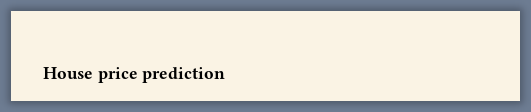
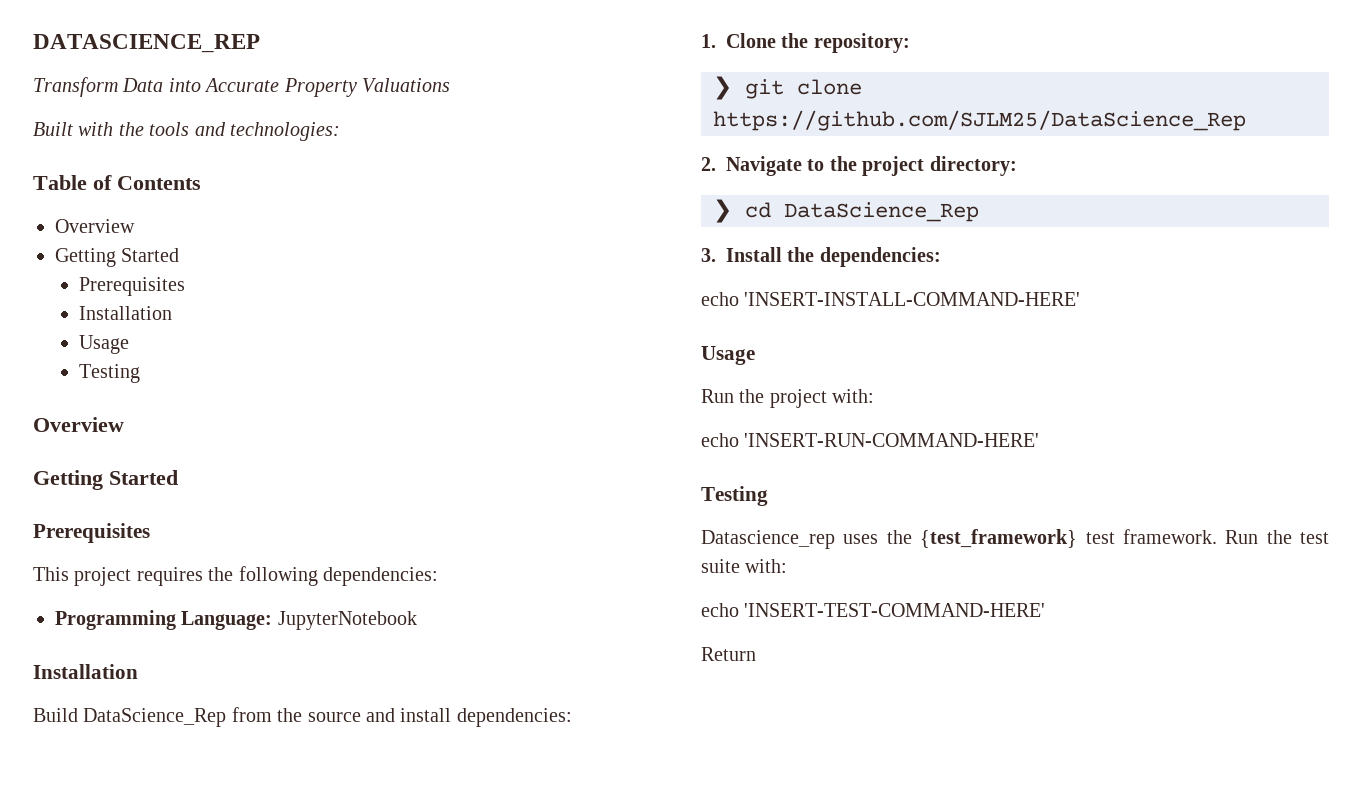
[43,67,226,83] House price prediction -> [33,34,260,53] [33,77,450,97] [33,122,340,141] [33,175,201,190] [55,219,135,233] [55,248,180,267] [78,277,185,296] [78,306,172,320] [78,335,129,354] [78,364,140,383] [33,417,124,432] [33,470,178,490] [33,523,150,543] [33,566,438,586] [55,610,417,630] [33,664,138,679] [33,707,572,727] [701,33,910,53] [713,76,862,100] [713,110,1246,131] [701,156,1017,176] [713,199,979,223] [701,247,941,267] [701,292,1081,306] [701,346,755,365] [701,389,875,408] [701,433,1040,447] [701,486,768,506] [701,529,1329,549] [701,559,788,573] [701,603,1046,617] [701,647,756,661] DATASCIENCE_REP // Transform Data into Accurate Property Valuations // Built with the tools and technologies: // Table of Contents // Overview // Getting Started // Prerequisites // Installation // Usage // Testing // Overview // Getting Started // Prerequisites // This project requires the following dependencies: // Programming Language: JupyterNotebook // Installation // Build DataScience_Rep from the source and install dependencies: // 1. Clone the repository: // ❯ git clone https://github.com/SJLM25/DataScience_Rep // 2. Navigate to the project directory: // ❯ cd DataScience_Rep // 3. Install the dependencies: // echo 'INSERT-INSTALL-COMMAND-HERE' // Usage // Run the project with: // echo 'INSERT-RUN-COMMAND-HERE' // Testing // Datascience_rep uses the {test_framework} test framework. Run the test suite with: // echo 'INSERT-TEST-COMMAND-HERE' // Return

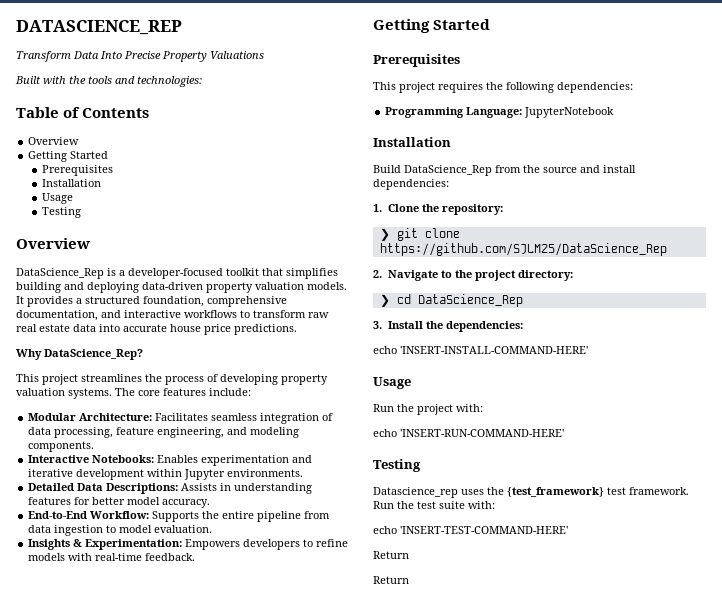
[168,78,280,92] into Accurate -> [100,51,161,59] Into Precise
(124, 424) none -> [16,268,338,279] [16,282,347,293] [16,296,287,307] [16,310,329,321] [16,324,297,335] [16,349,143,360] [16,374,328,385] [16,388,251,399] [28,413,334,424] [28,427,300,438] [28,441,95,452] [28,455,313,466] [28,469,304,480] [28,483,313,494] [28,497,211,508] [28,511,331,522] [28,525,213,536] [28,539,349,550] [28,553,196,561] // DataScience_Rep is a developer-focused toolkit that simplifies building and deploying data-driven property valuation models. It provides a structured foundation, comprehensive documentation, and interactive workflows to transform raw real estate data into accurate house price predictions. // Why DataScience_Rep? // This project streamlines the process of developing property valuation systems. The core features include: // Modular Architecture: Facilitates seamless integration of data processing, feature engineering, and modeling components. // Interactive Notebooks: Enables experimentation and iterative development within Jupyter environments. // Detailed Data Descriptions: Assists in understanding features for better model accuracy. // End-to-End Workflow: Supports the entire pipeline from data ingestion to model evaluation. // Insights & Experimentation: Empowers developers to refine models with real-time feedback.
(756, 654) none -> [373,576,409,584] // Return

